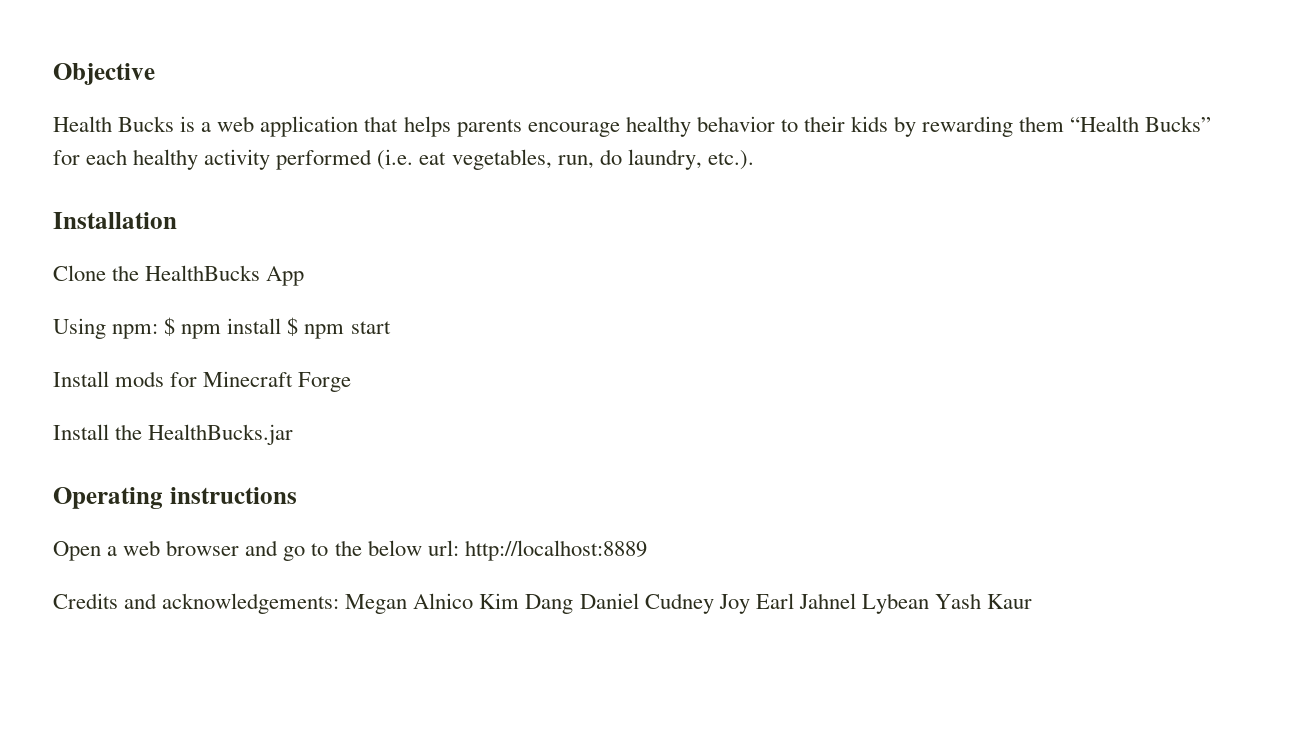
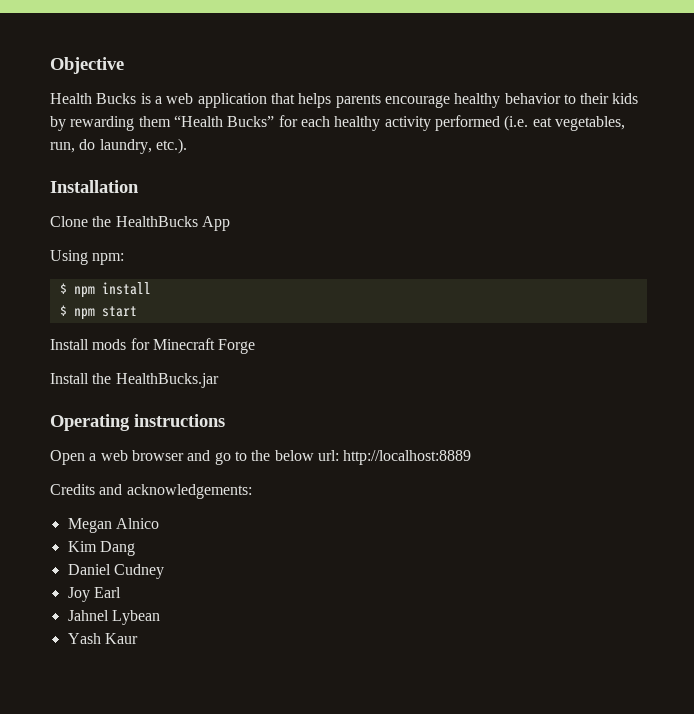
(159, 331) none -> (125, 259) //
(282, 326) none -> (151, 288) //
(340, 603) none -> (252, 491) //
(474, 601) none -> (159, 523) //
(574, 604) none -> (135, 548) //
(714, 603) none -> (164, 571) //
(794, 601) none -> (121, 592) //
(929, 603) none -> (160, 617) //

